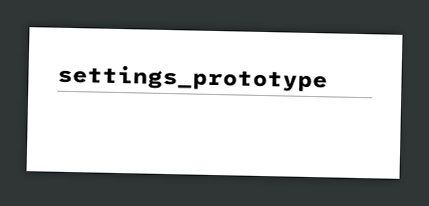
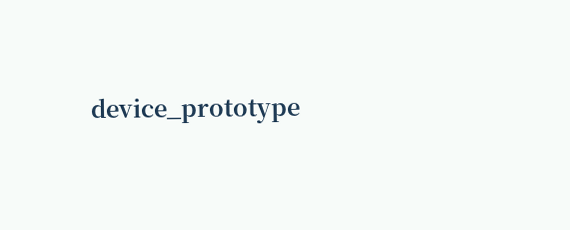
[57,63,328,93] settings_prototype -> [90,95,301,126] device_prototype

